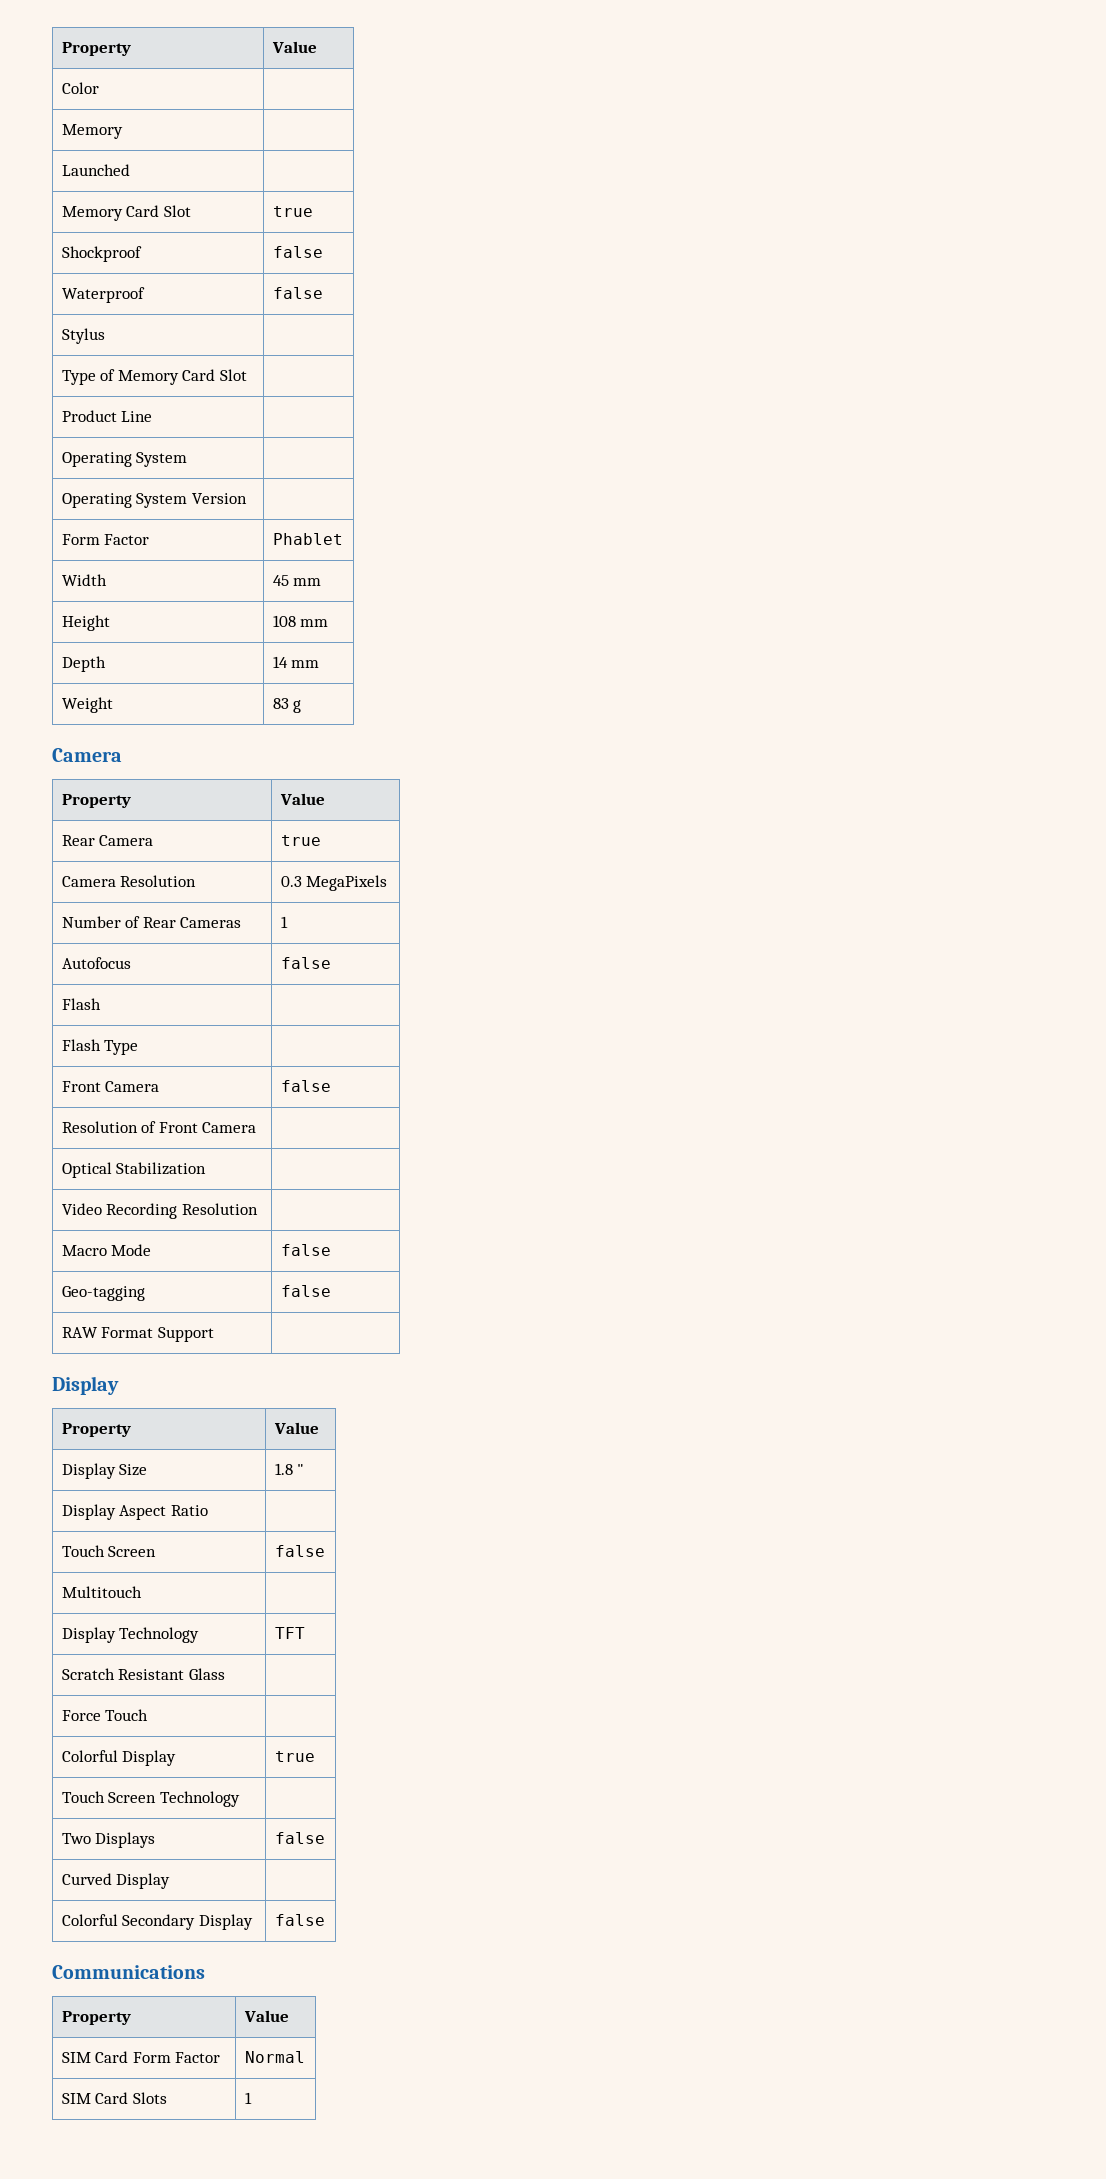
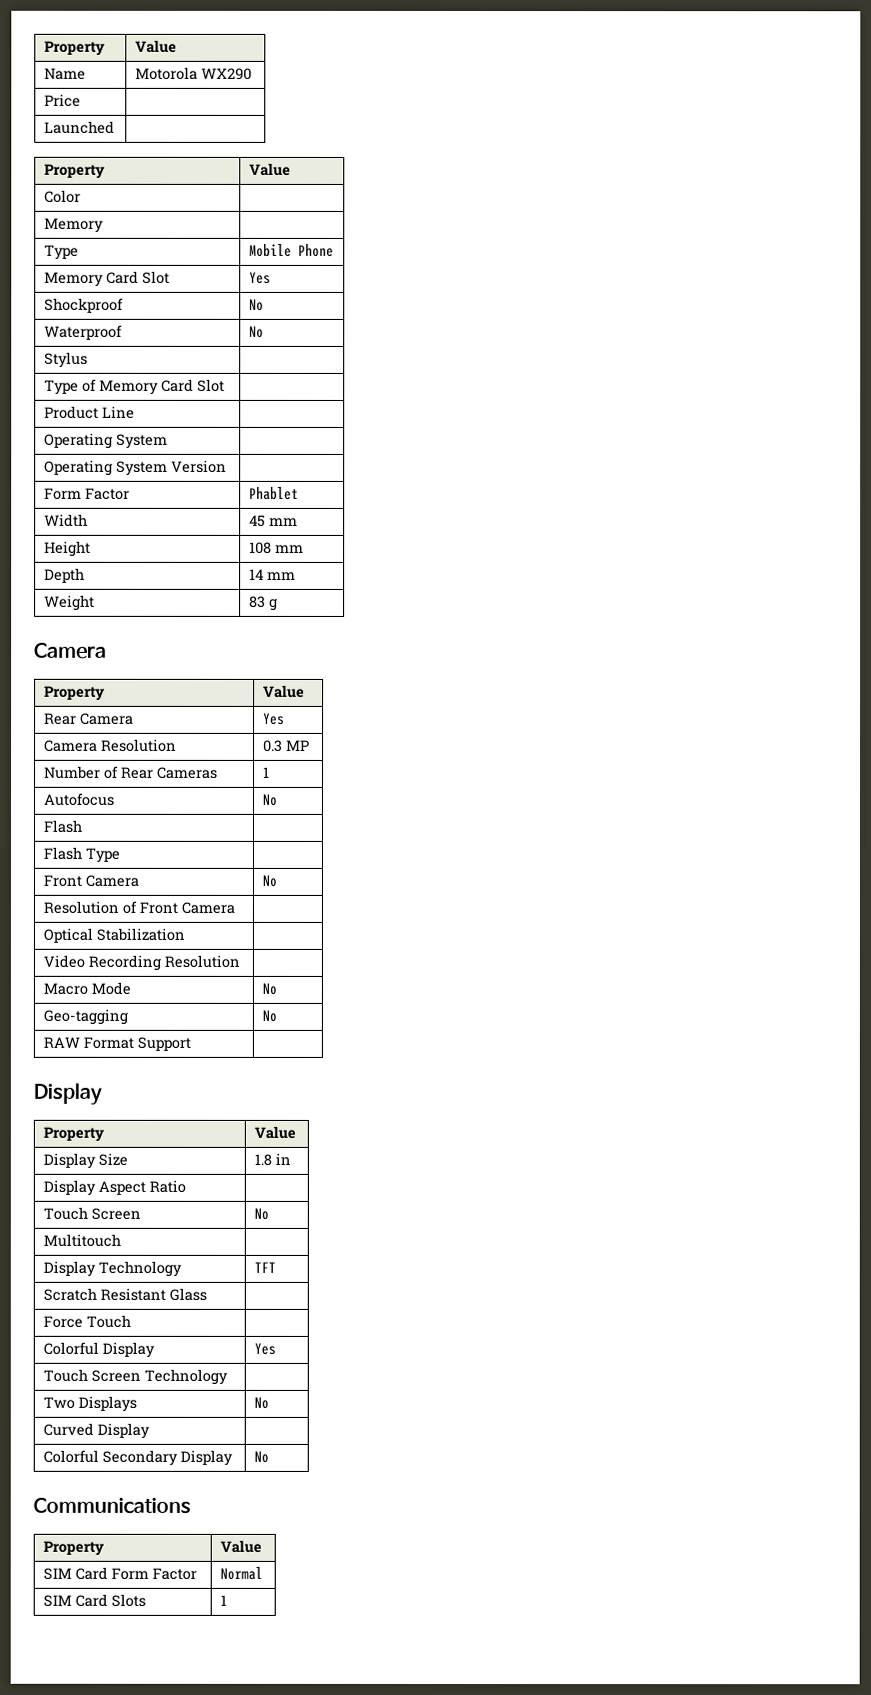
[61,42,131,56] [271,41,317,53] Property | Value -> [44,40,106,56] [135,39,178,53] [44,67,87,80] [135,66,253,80] [44,93,82,107] [44,120,116,134] [44,163,106,179] [249,162,292,176] Property | Value // Name | Motorola WX290 // Price | // Launched | // Property | Value
[61,164,130,176] [61,205,191,221] [272,206,313,217] Launched | // Memory Card Slot | true -> [44,244,80,260] [249,243,335,257] [44,270,171,287] [249,271,272,284] Type | Mobile Phone // Memory Card Slot | Yes
[272,246,323,258] false -> [249,298,265,311] No
[272,287,323,299] false -> [249,325,265,338] No
[280,835,321,846] true -> [263,712,286,725] Yes
[306,875,388,891] MegaPixels -> [286,739,311,751] MP
[280,957,331,969] false -> [263,793,279,806] No
[280,1080,331,1092] false -> [262,874,278,887] No
[280,1244,331,1256] false -> [262,982,278,995] No
[280,1285,331,1297] false -> [262,1009,278,1022] No
[297,1464,305,1475] " -> [275,1152,292,1165] in
[274,1545,325,1557] false -> [254,1207,270,1220] No
[274,1751,315,1762] true -> [254,1342,277,1355] Yes
[274,1832,325,1844] false -> [254,1396,270,1409] No
[274,1914,325,1926] false -> [254,1450,270,1463] No

